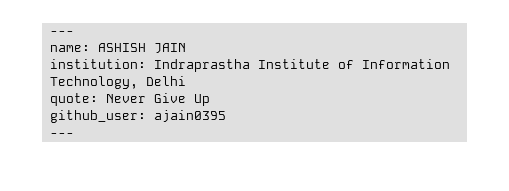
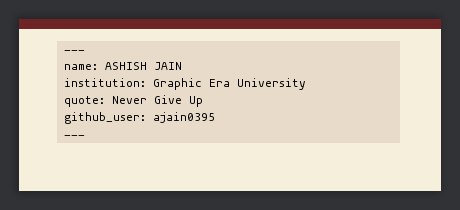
[153,59,450,72] [49,76,186,89] Indraprastha Institute of Information Technology, Delhi -> [152,78,306,90] Graphic Era University

